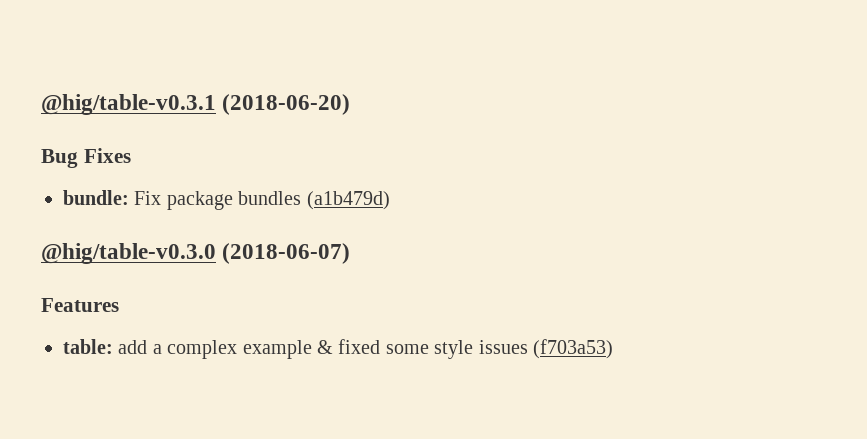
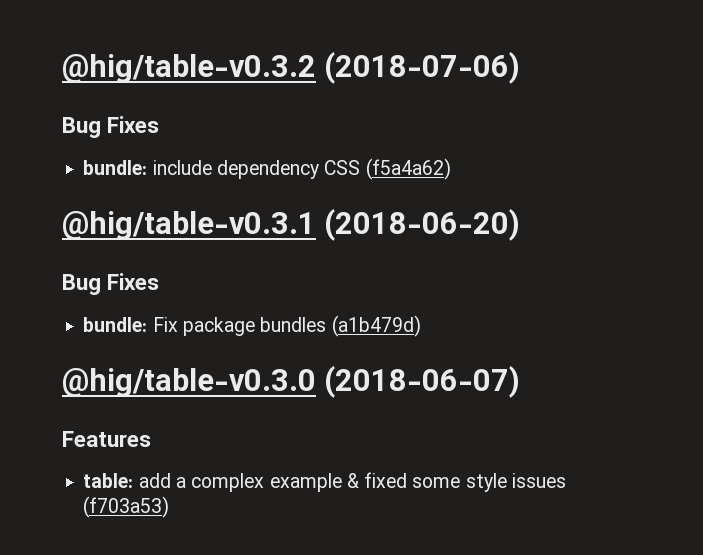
(41, 104) none -> [62,52,521,84] [62,116,160,138] [83,158,451,180] @hig/table-v0.3.2 (2018-07-06) // Bug Fixes // bundle: include dependency CSS (f5a4a62) //

